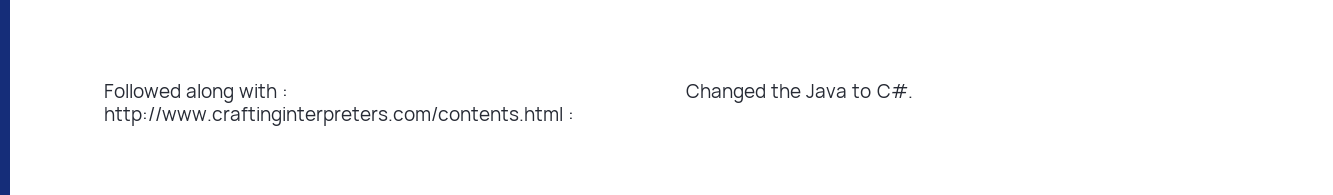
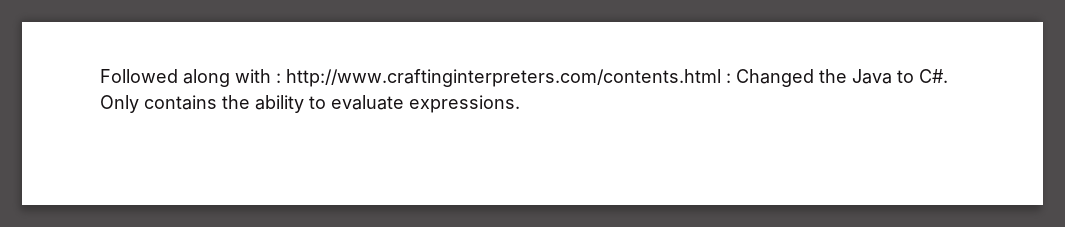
(913, 91) none -> [100,95,520,113] Only contains the ability to evaluate expressions.

